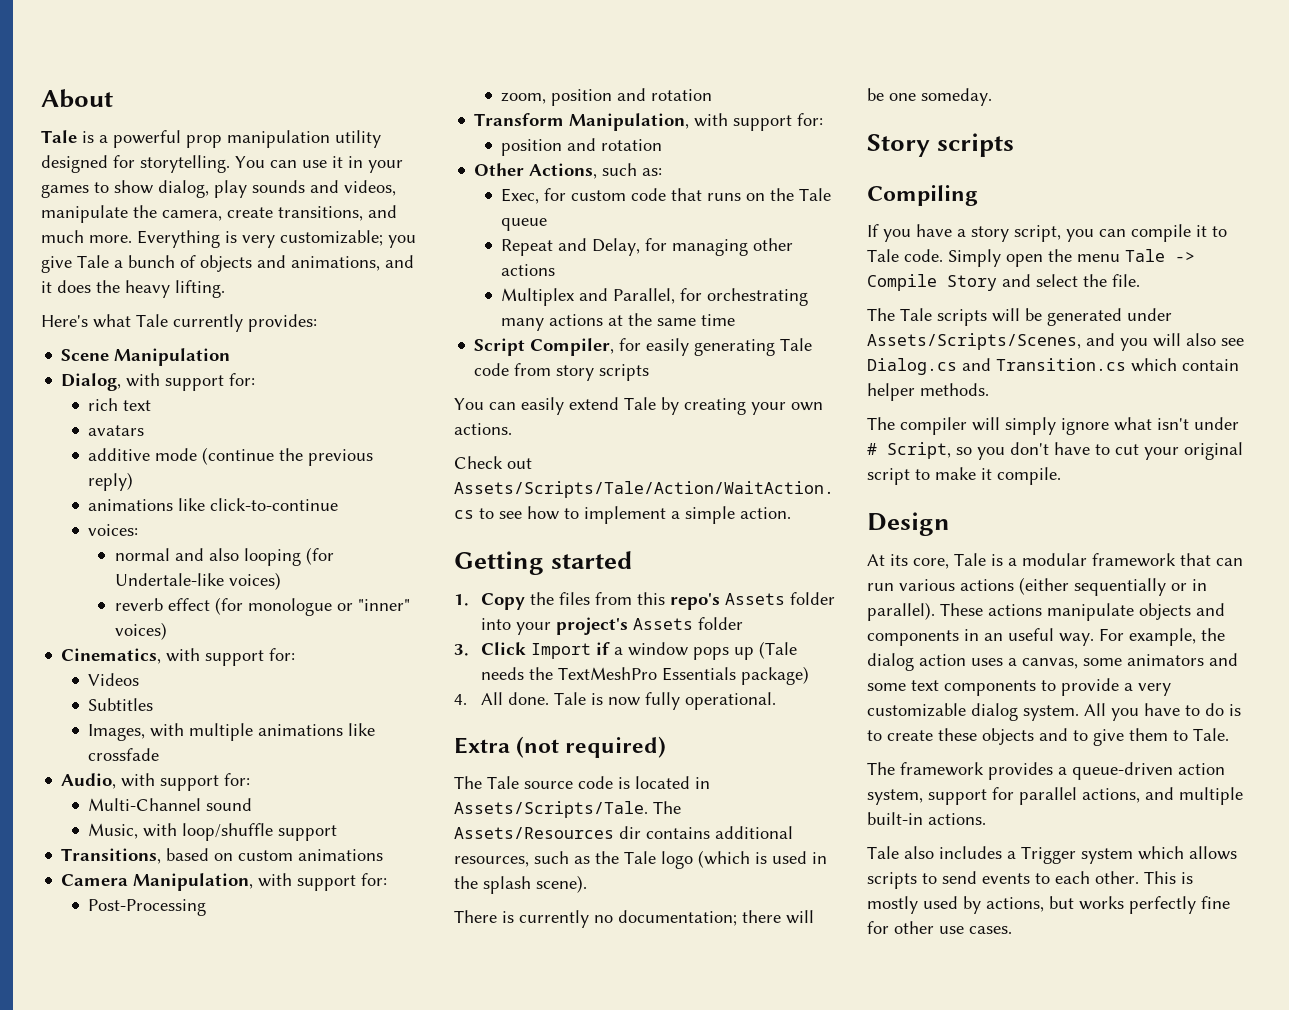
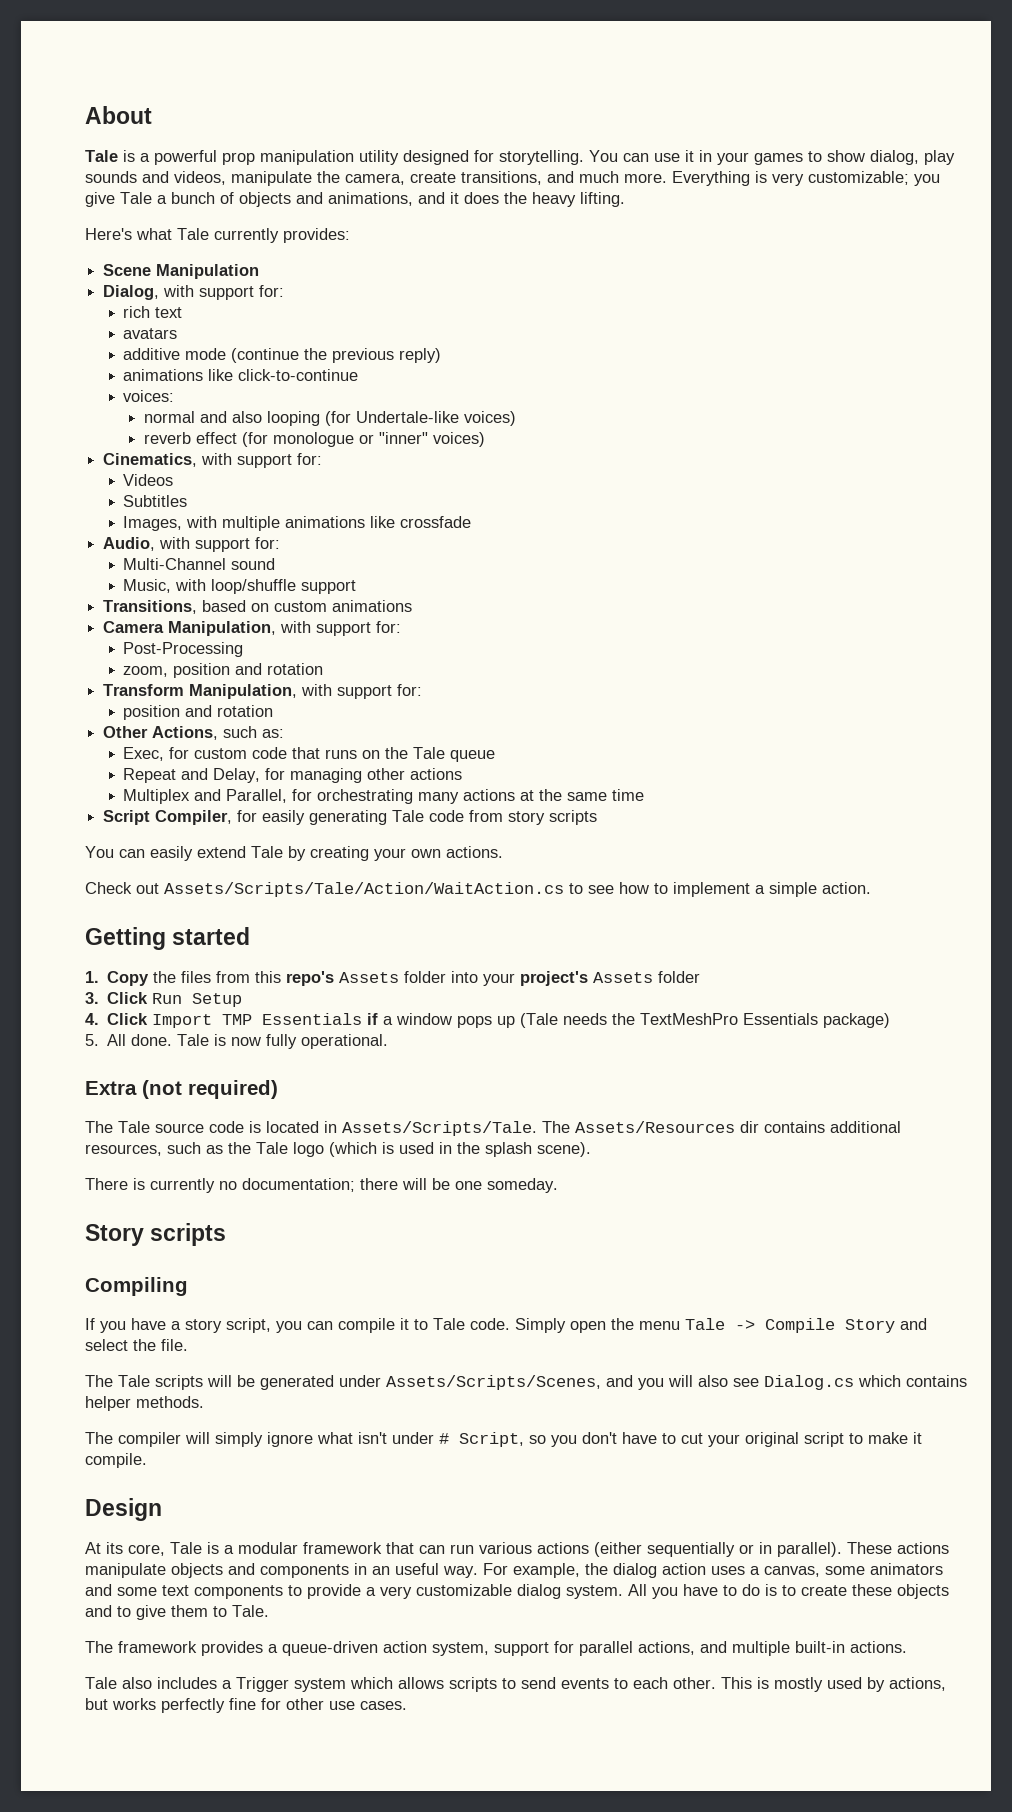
[530,643,591,659] Import -> [152,993,243,1007] [85,1013,363,1028] Run Setup // 4. Click Import TMP Essentials
[454,694,467,705] 4. -> [85,1034,99,1046] 5.
[962,358,1239,372] and Transition.cs which contain -> [858,1375,967,1387] which contains

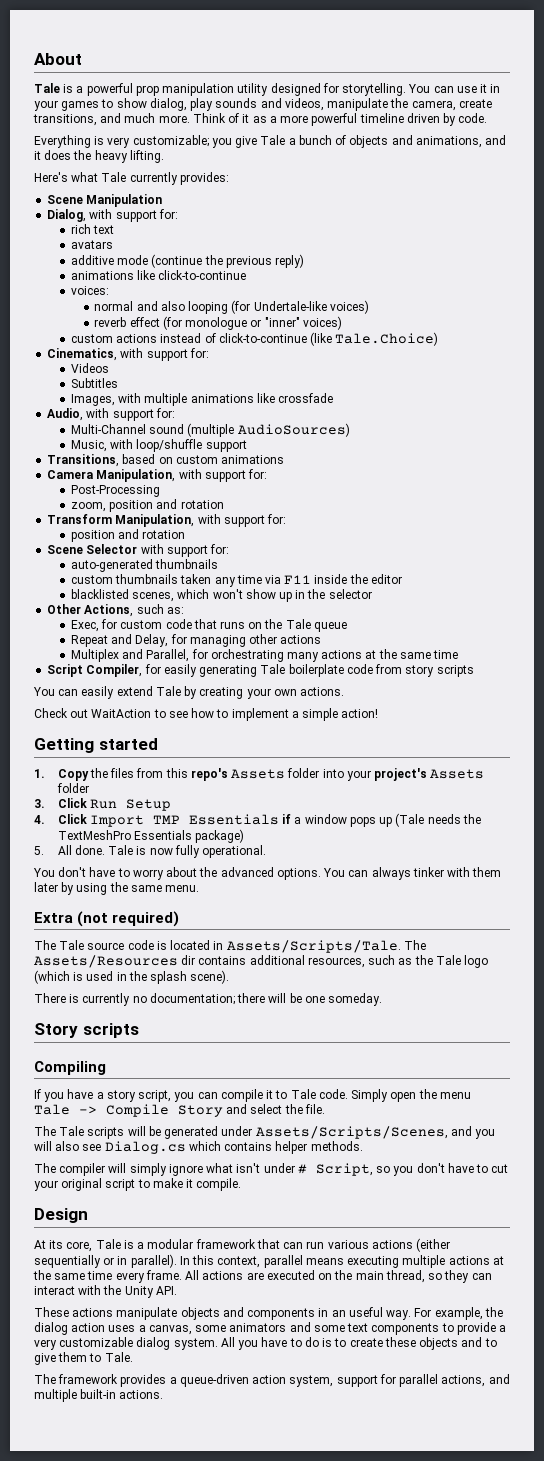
(667, 178) none -> [192,113,488,126] Think of it as a more powerful timeline driven by code. //
(485, 439) none -> [70,332,439,346] // custom actions instead of click-to-continue (like Tale.Choice)
(276, 564) none -> [187,423,350,437] (multiple AudioSources)
(274, 711) none -> [47,544,230,557] [70,559,219,572] [70,574,402,587] [70,589,372,602] // Scene Selector with support for: // auto-generated thumbnails // custom thumbnails taken any time via F11 inside the editor // blacklisted scenes, which won't show up in the selector
(425, 816) none -> [288,664,344,677] boilerplate
[164,882,564,897] Assets/Scripts/Tale/Action/WaitAction.cs -> [91,709,152,718] WaitAction
[822,882,871,894] action. -> [341,709,379,718] action!
(389, 1041) none -> [33,867,502,880] [34,882,200,895] // You don't have to worry about the advanced options. You can always tinker with them later by using the same menu.
(842, 1549) none -> [179,1255,504,1268] [33,1270,492,1283] [34,1285,177,1298] In this context, parallel means executing multiple actions at the same time every frame. All actions are executed on the main thread, so they can interact with the Unity API. //
[85,1677,946,1692] [85,1698,407,1713] // Tale also includes a Trigger system which allows scripts to send events to each other. This is mostly used by actions, but works perfectly fine for other use cases. -> (164, 1394) none

